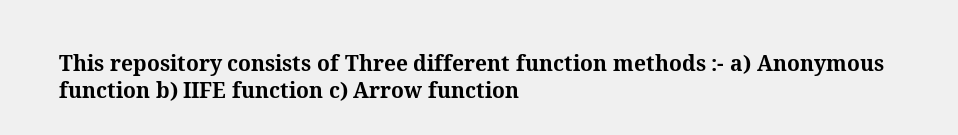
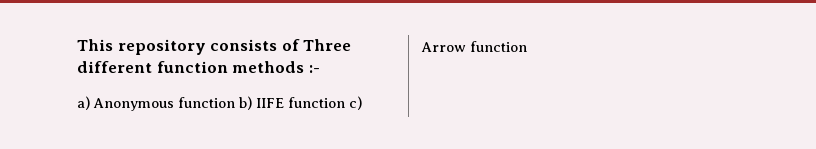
(725, 65) none -> (320, 69) //

